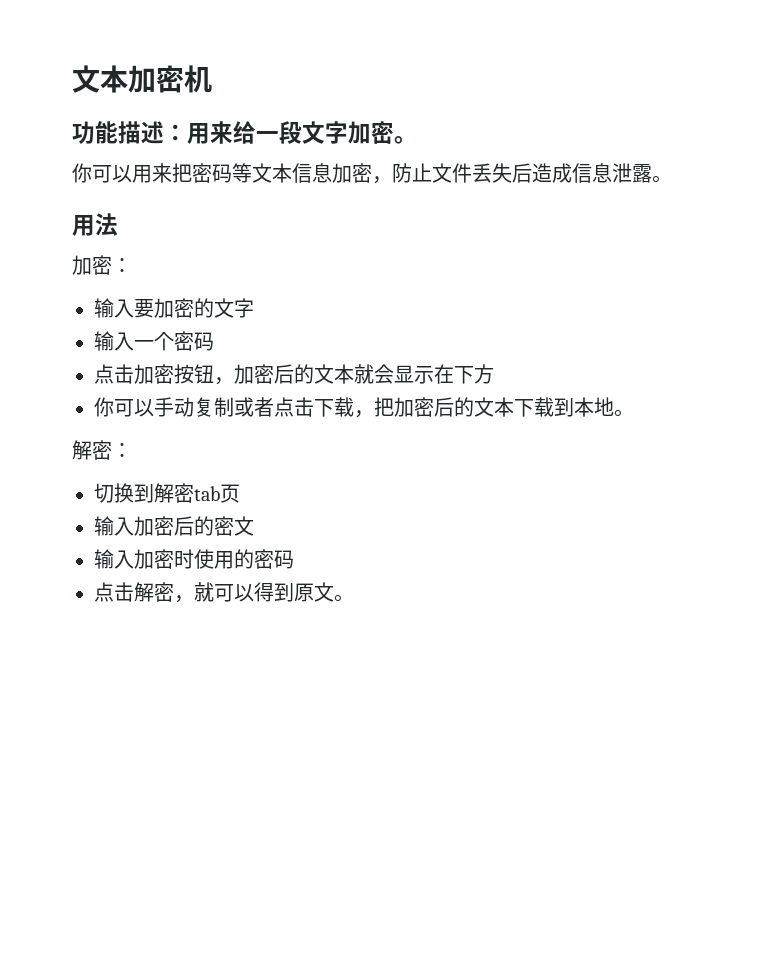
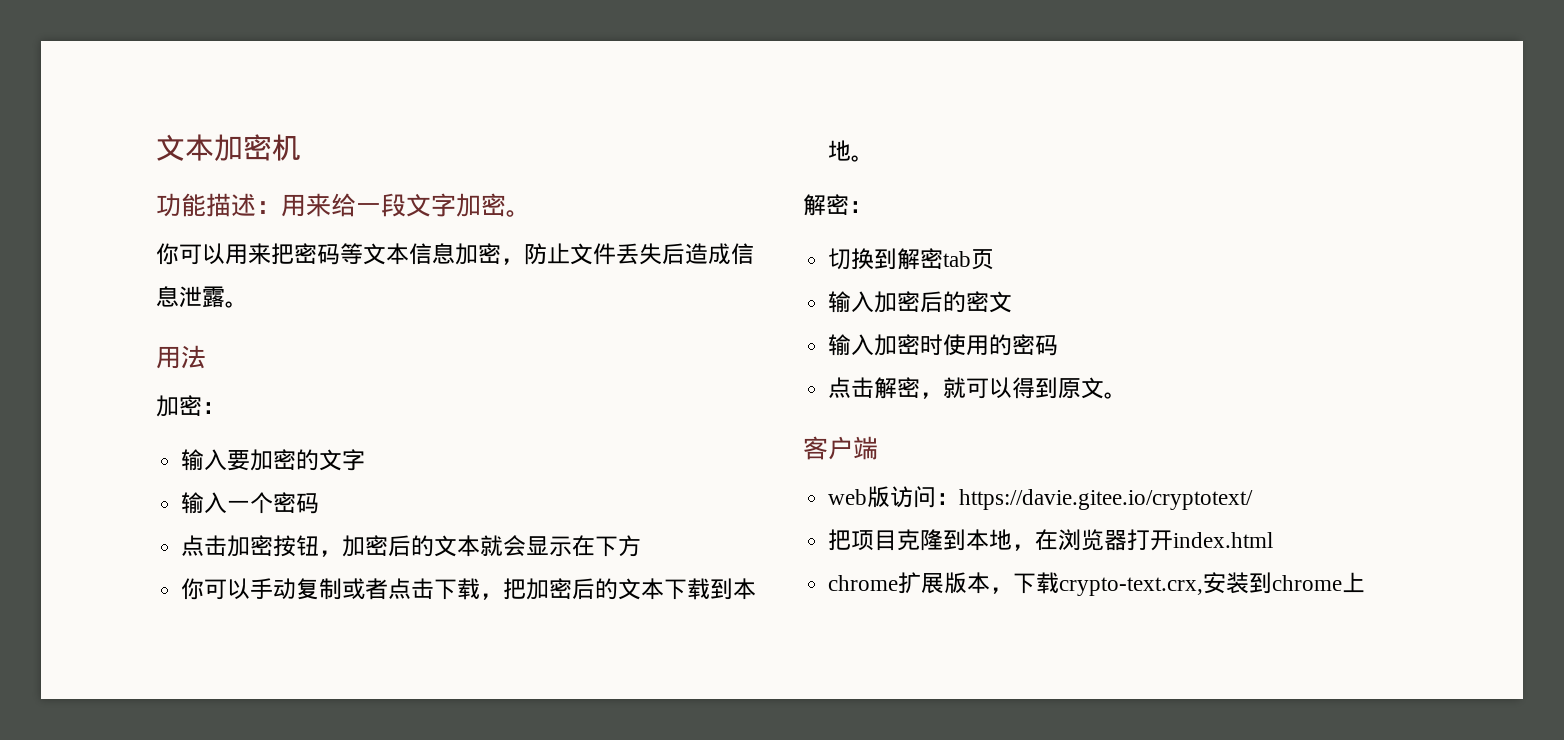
(354, 598) none -> [803,436,878,460] [828,486,1254,510] [828,529,1274,551] [828,572,1366,596] // 客户端 // web版访问：https://davie.gitee.io/cryptotext/ // 把项目克隆到本地，在浏览器打开index.html // chrome扩展版本，下载crypto-text.crx,安装到chrome上

